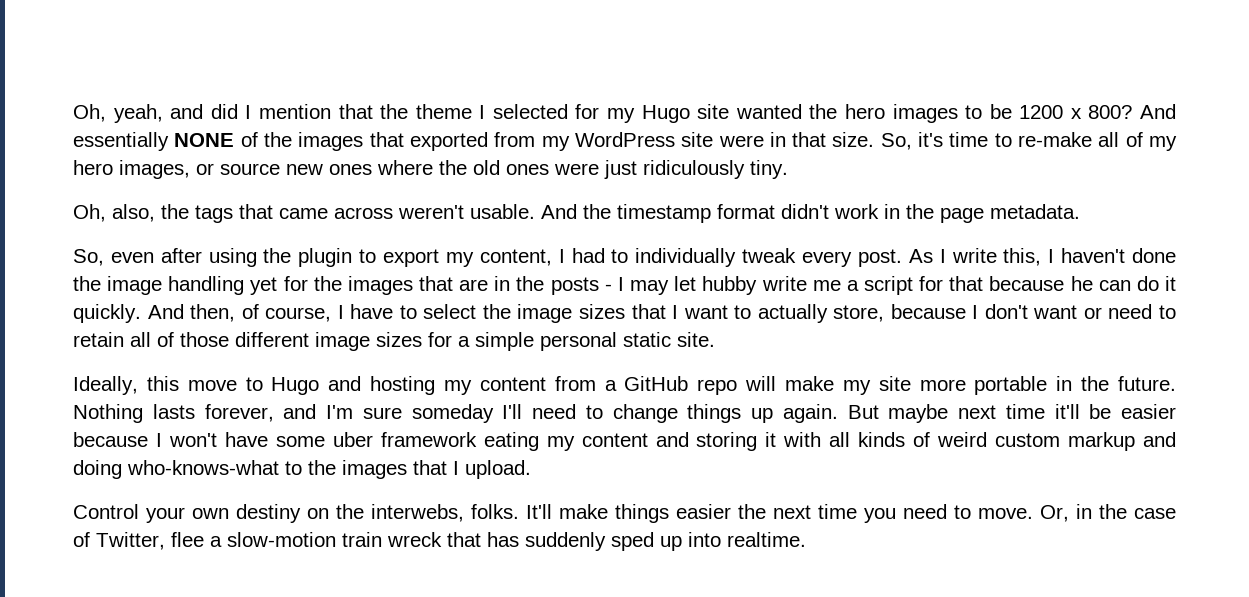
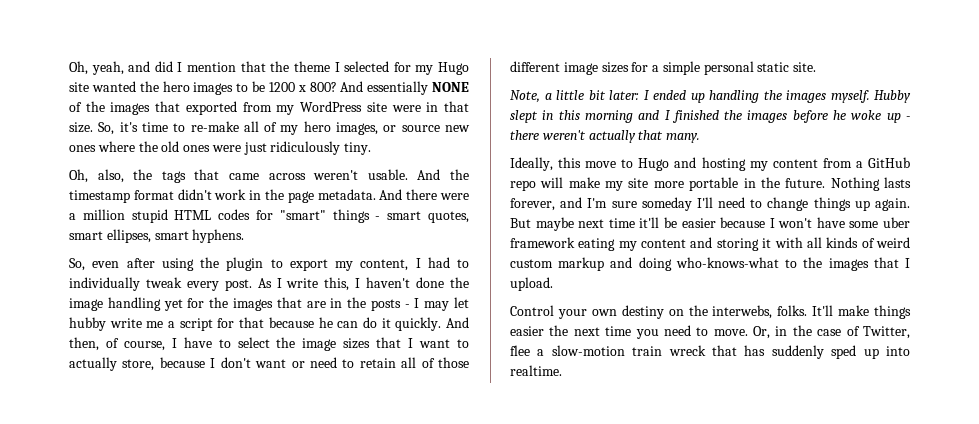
(1080, 211) none -> [379,189,470,200] [69,209,470,223] [69,229,245,243] And there were a million stupid HTML codes for "smart" things - smart quotes, smart ellipses, smart hyphens.
(715, 339) none -> [510,90,911,103] [510,110,911,123] [510,130,701,143] // Note, a little bit later: I ended up handling the images myself. Hubby slept in this morning and I finished the images before he woke up - there weren't actually that many.

